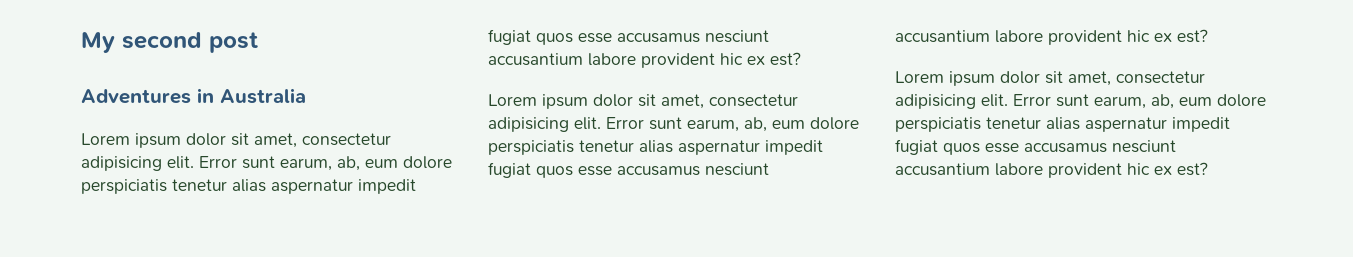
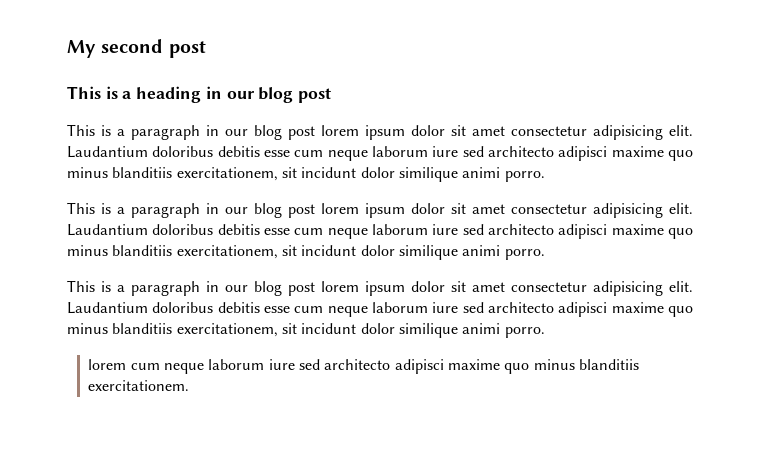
[81,88,306,104] [81,133,391,148] [81,156,452,171] [81,179,416,194] [488,29,769,45] [488,52,801,68] [488,94,798,109] [488,117,859,132] [488,140,823,155] [488,162,769,178] [895,29,1208,45] [895,71,1205,86] [895,94,1266,109] [895,117,1230,132] [895,139,1176,155] [895,162,1208,178] Adventures in Australia // Lorem ipsum dolor sit amet, consectetur adipisicing elit. Error sunt earum, ab, eum dolore perspiciatis tenetur alias aspernatur impedit fugiat quos esse accusamus nesciunt accusantium labore provident hic ex est? // Lorem ipsum dolor sit amet, consectetur adipisicing elit. Error sunt earum, ab, eum dolore perspiciatis tenetur alias aspernatur impedit fugiat quos esse accusamus nesciunt accusantium labore provident hic ex est? // Lorem ipsum dolor sit amet, consectetur adipisicing elit. Error sunt earum, ab, eum dolore perspiciatis tenetur alias aspernatur impedit fugiat quos esse accusamus nesciunt accusantium labore provident hic ex est? -> [67,86,332,103] [67,124,693,140] [67,146,693,161] [67,167,545,182] [67,202,693,218] [67,224,693,239] [67,245,545,260] [67,280,693,296] [67,302,693,317] [67,323,545,338] [88,359,639,374] [88,380,190,391] This is a heading in our blog post // This is a paragraph in our blog post lorem ipsum dolor sit amet consectetur adipisicing elit. Laudantium doloribus debitis esse cum neque laborum iure sed architecto adipisci maxime quo minus blanditiis exercitationem, sit incidunt dolor similique animi porro. // This is a paragraph in our blog post lorem ipsum dolor sit amet consectetur adipisicing elit. Laudantium doloribus debitis esse cum neque laborum iure sed architecto adipisci maxime quo minus blanditiis exercitationem, sit incidunt dolor similique animi porro. // This is a paragraph in our blog post lorem ipsum dolor sit amet consectetur adipisicing elit. Laudantium doloribus debitis esse cum neque laborum iure sed architecto adipisci maxime quo minus blanditiis exercitationem, sit incidunt dolor similique animi porro. // lorem cum neque laborum iure sed architecto adipisci maxime quo minus blanditiis exercitationem.

